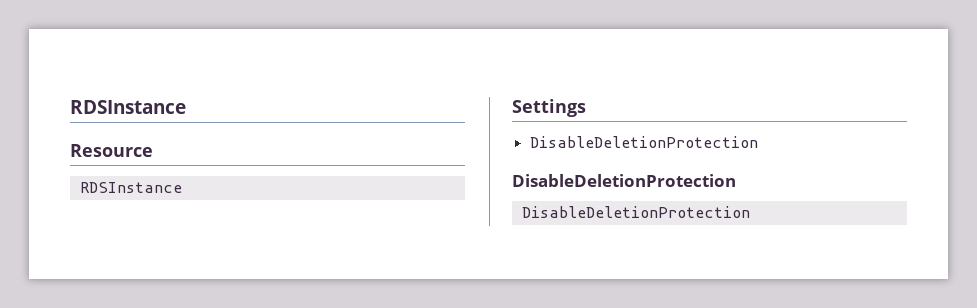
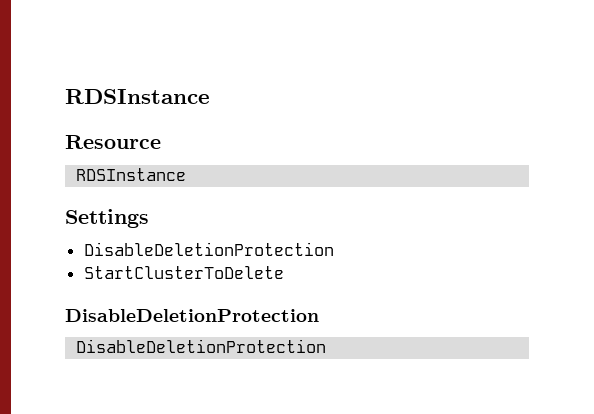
(758, 142) none -> [84,266,285,279] // StartClusterToDelete

